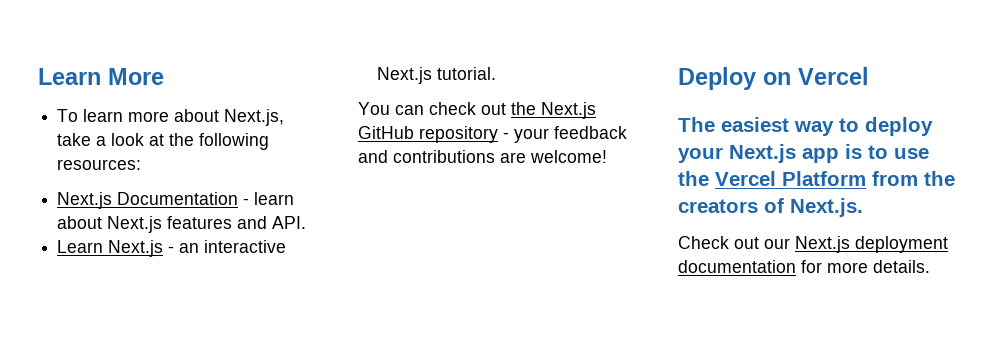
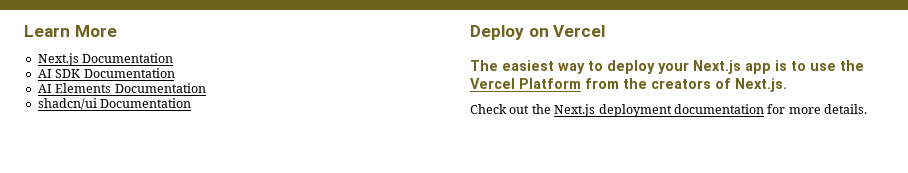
[57,109,285,126] [57,133,270,150] [57,159,142,170] [57,192,295,209] [57,216,307,233] [57,240,287,257] [377,67,497,84] [358,102,596,119] [358,126,627,143] [358,150,607,163] To learn more about Next.js, take a look at the following resources: // Next.js Documentation - learn about Next.js features and API. // Learn Next.js - an interactive Next.js tutorial. // You can check out the Next.js GitHub repository - your feedback and contributions are welcome! -> [37,53,174,66] [37,68,175,78] [37,83,206,93] [37,98,192,110] Next.js Documentation // AI SDK Documentation // AI Elements Documentation // shadcn/ui Documentation
[764,238,790,249] our -> [531,104,551,114] the

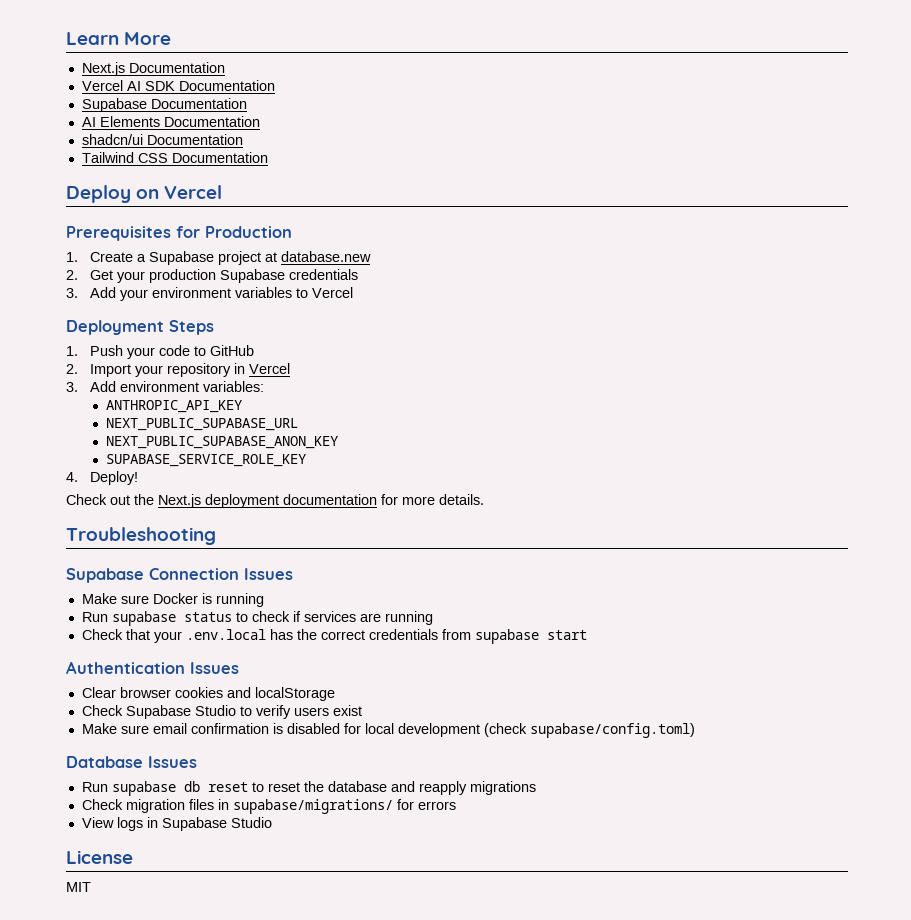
(174, 58) none -> [81,80,123,91] Vercel
(175, 73) none -> [81,98,247,112] // Supabase Documentation
(192, 103) none -> [81,152,268,163] // Tailwind CSS Documentation
[470,60,864,74] [470,78,787,92] The easiest way to deploy your Next.js app is to use the Vercel Platform from the creators of Next.js. -> [66,226,292,241] [66,251,371,265] [66,269,358,283] [66,287,353,301] [66,320,214,335] [66,345,254,359] [66,363,290,377] [66,381,264,392] [105,400,242,413] [105,418,298,431] [105,436,338,449] [105,454,306,467] [66,471,138,485] Prerequisites for Production // 1. Create a Supabase project at database.new // 2. Get your production Supabase credentials // 3. Add your environment variables to Vercel // Deployment Steps // 1. Push your code to GitHub // 2. Import your repository in Vercel // 3. Add environment variables: // ANTHROPIC_API_KEY // NEXT_PUBLIC_SUPABASE_URL // NEXT_PUBLIC_SUPABASE_ANON_KEY // SUPABASE_SERVICE_ROLE_KEY // 4. Deploy!
(867, 109) none -> [66,527,216,545] [66,568,293,583] [81,593,264,607] [81,611,433,626] [81,629,587,644] [66,661,239,674] [81,687,335,701] [81,705,362,719] [81,723,695,738] [66,756,197,768] [81,781,536,796] [81,799,456,814] [81,817,272,831] [66,850,133,864] [66,882,91,892] // Troubleshooting // Supabase Connection Issues // Make sure Docker is running // Run supabase status to check if services are running // Check that your .env.local has the correct credentials from supabase start // Authentication Issues // Clear browser cookies and localStorage // Check Supabase Studio to verify users exist // Make sure email confirmation is disabled for local development (check supabase/config.toml) // Database Issues // Run supabase db reset to reset the database and reapply migrations // Check migration files in supabase/migrations/ for errors // View logs in Supabase Studio // License // MIT

